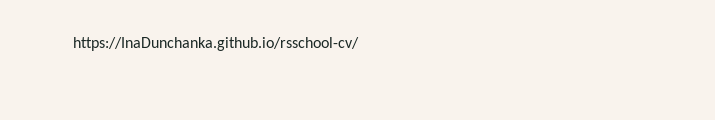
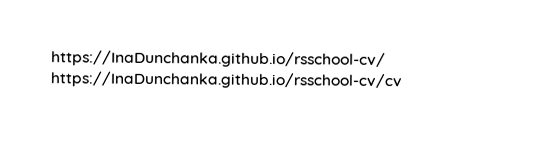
(359, 44) none -> [50,71,403,90] https://InaDunchanka.github.io/rsschool-cv/cv

